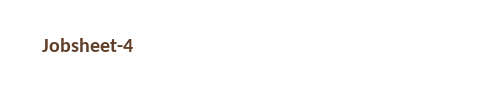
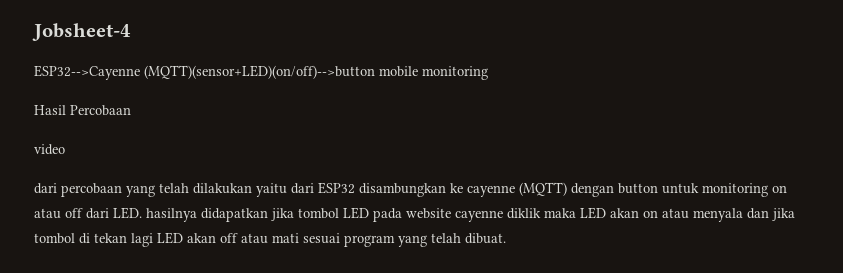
(133, 45) none -> [34,65,488,80] [34,105,131,116] [34,144,65,155] [34,182,787,197] [34,207,795,222] [34,232,506,247] // ESP32-->Cayenne (MQTT)(sensor+LED)(on/off)-->button mobile monitoring // Hasil Percobaan // video // dari percobaan yang telah dilakukan yaitu dari ESP32 disambungkan ke cayenne (MQTT) dengan button untuk monitoring on atau off dari LED. hasilnya didapatkan jika tombol LED pada website cayenne diklik maka LED akan on atau menyala dan jika tombol di tekan lagi LED akan off atau mati sesuai program yang telah dibuat.

